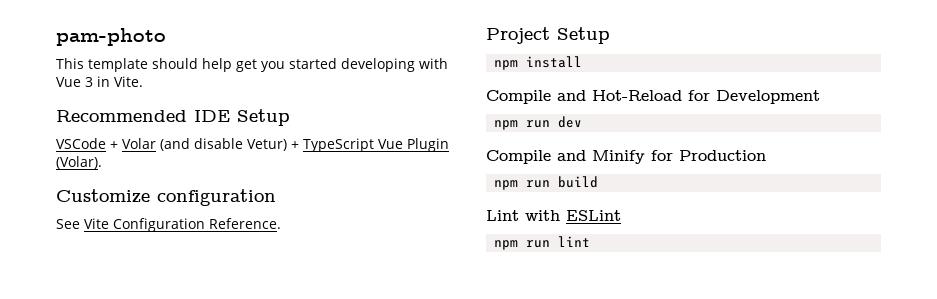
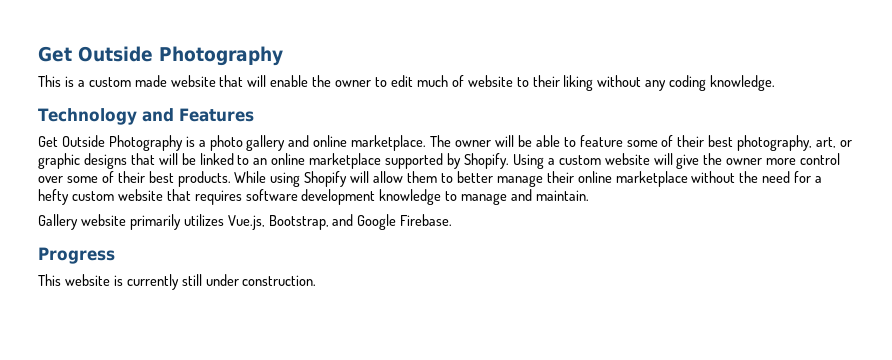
[56,28,166,46] [56,58,448,72] [56,76,143,87] [56,109,290,126] [56,138,449,152] [56,156,102,169] [56,189,276,206] [56,218,281,232] [486,27,610,44] [494,56,583,70] [486,90,820,104] [494,116,583,130] [486,150,766,164] [494,176,599,190] [486,210,621,221] [494,236,591,250] pam-photo // This template should help get you started developing with Vue 3 in Vite. // Recommended IDE Setup // VSCode + Volar (and disable Vetur) + TypeScript Vue Plugin (Volar). // Customize configuration // See Vite Configuration Reference. // Project Setup // npm install // Compile and Hot-Reload for Development // npm run dev // Compile and Minify for Production // npm run build // Lint with ESLint // npm run lint -> [38,46,283,66] [38,75,776,91] [38,108,254,125] [38,135,853,151] [38,153,841,169] [38,171,823,187] [38,189,590,205] [38,214,453,230] [38,247,115,264] [38,274,317,290] Get Outside Photography // This is a custom made website that will enable the owner to edit much of website to their liking without any coding knowledge. // Technology and Features // Get Outside Photography is a photo gallery and online marketplace. The owner will be able to feature some of their best photography, art, or graphic designs that will be linked to an online marketplace supported by Shopify. Using a custom website will give the owner more control over some of their best products. While using Shopify will allow them to better manage their online marketplace without the need for a hefty custom website that requires software development knowledge to manage and maintain. // Gallery website primarily utilizes Vue.js, Bootstrap, and Google Firebase. // Progress // This website is currently still under construction.

